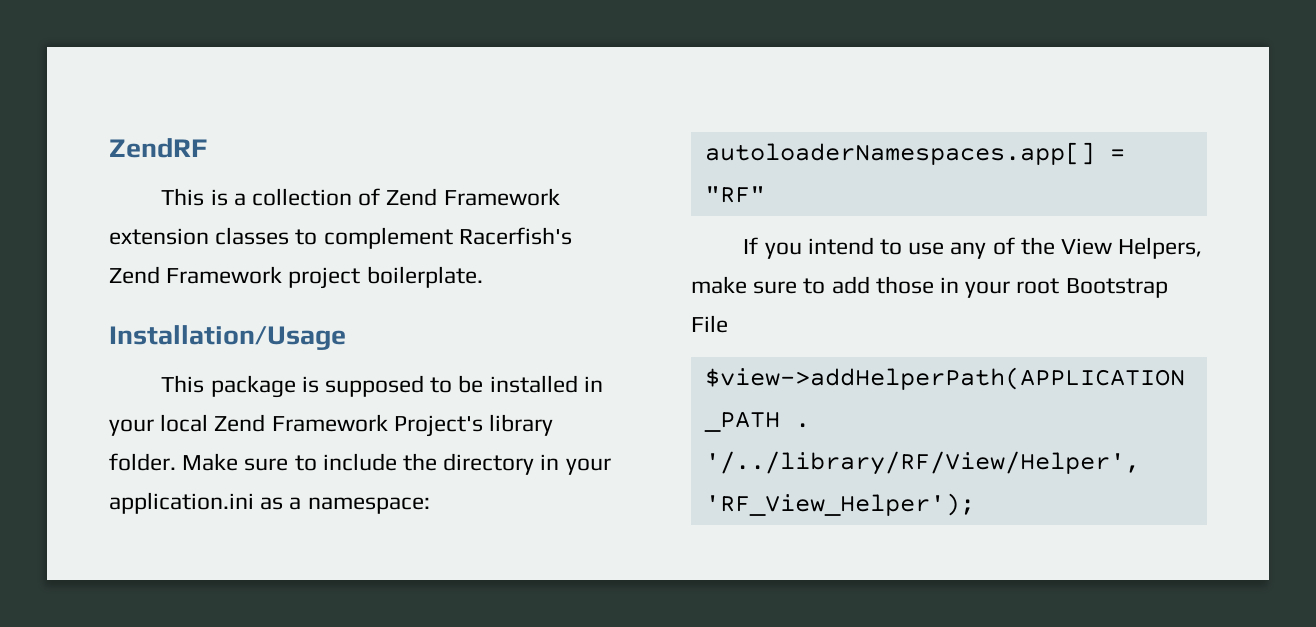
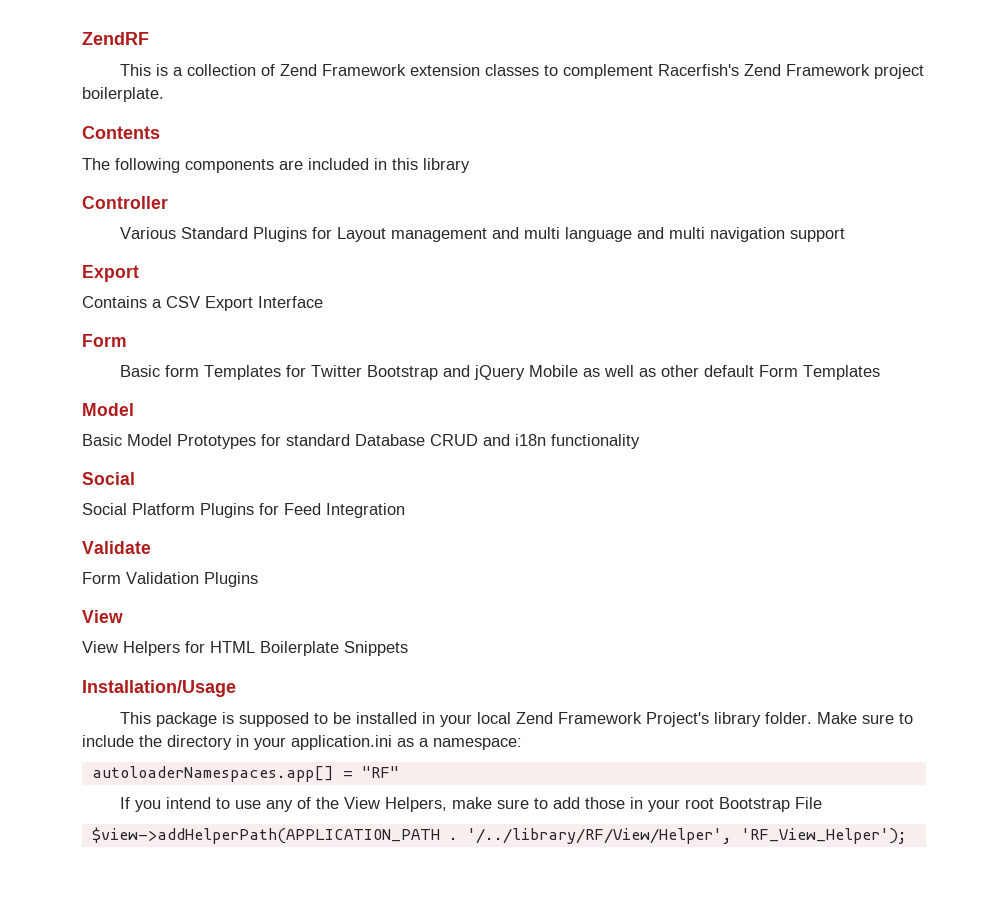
(483, 277) none -> [82,126,160,139] [82,158,470,173] [82,196,168,209] [119,227,845,242] [82,265,139,282] [82,296,323,311] [82,334,127,347] [119,365,880,380] [82,403,134,416] [82,434,640,449] [82,472,135,485] [82,503,405,518] [82,541,151,554] [82,572,258,587] [82,610,123,623] [82,641,408,656] // Contents // The following components are included in this library // Controller // Various Standard Plugins for Layout management and multi language and multi navigation support // Export // Contains a CSV Export Interface // Form // Basic form Templates for Twitter Bootstrap and jQuery Mobile as well as other default Form Templates // Model // Basic Model Prototypes for standard Database CRUD and i18n functionality // Social // Social Platform Plugins for Feed Integration // Validate // Form Validation Plugins // View // View Helpers for HTML Boilerplate Snippets

